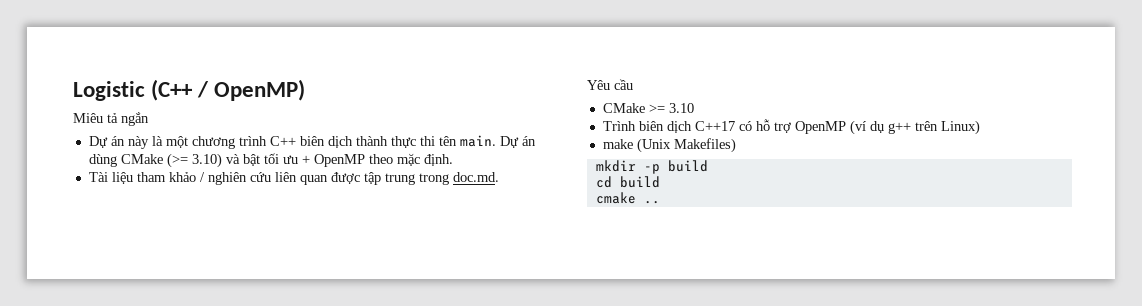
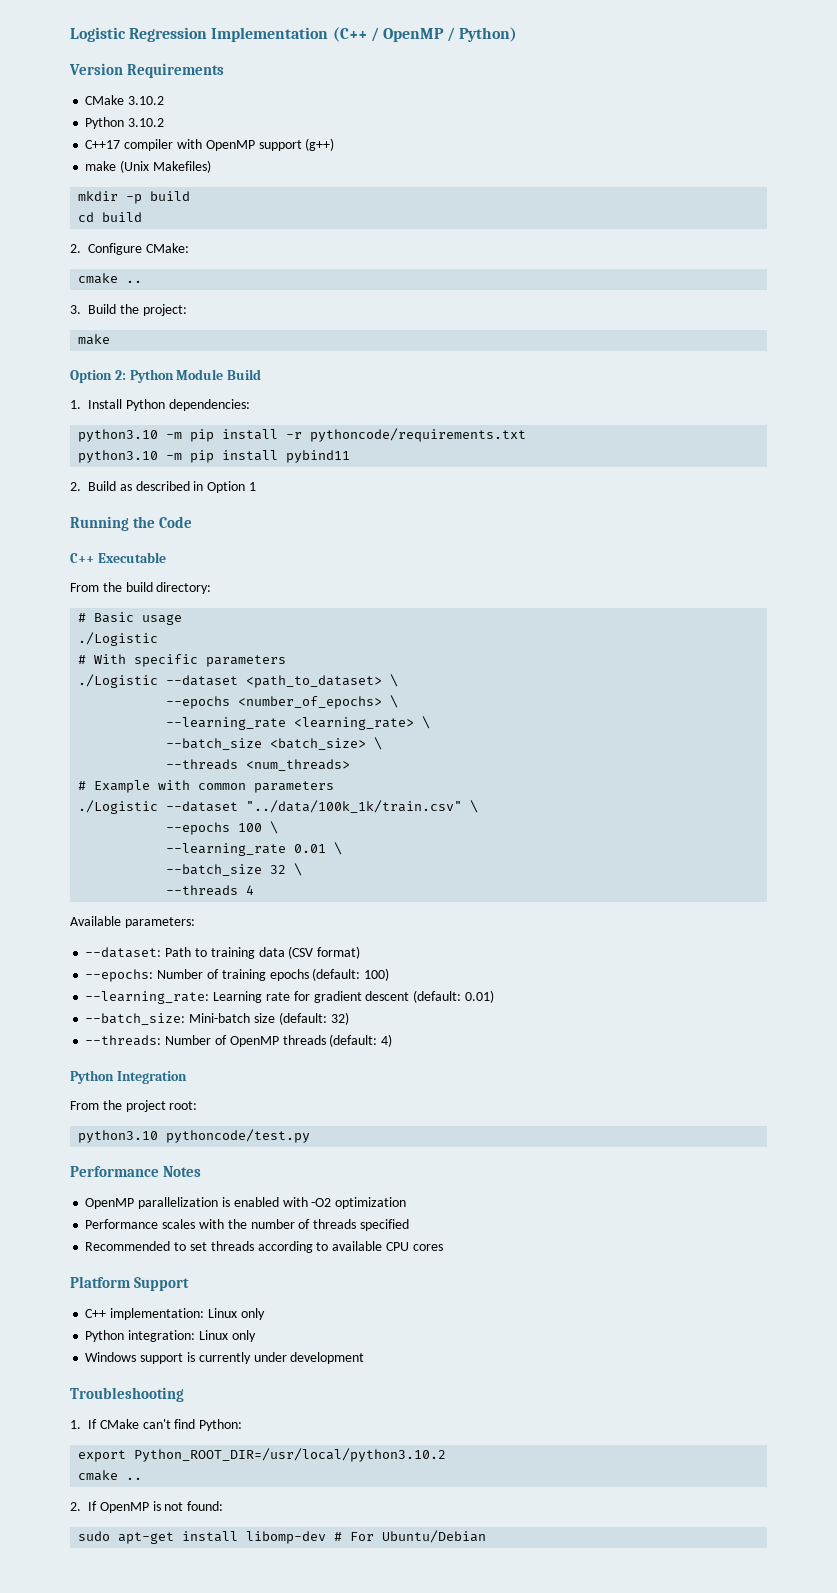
[151,79,306,101] [73,112,149,126] [88,135,536,149] [88,153,453,168] [88,172,499,185] [587,79,633,90] [602,103,694,113] [602,119,980,135] (C++ / OpenMP) // Miêu tả ngắn // Dự án này là một chương trình C++ biên dịch thành thực thi tên main. Dự án dùng CMake (>= 3.10) và bật tối ưu + OpenMP theo mặc định. // Tài liệu tham khảo / nghiên cứu liên quan được tập trung trong doc.md. // Yêu cầu // CMake >= 3.10 // Trình biên dịch C++17 có hỗ trợ OpenMP (ví dụ g++ trên Linux) -> [129,27,518,42] [69,63,225,78] [85,95,165,105] [85,117,165,129] [85,138,335,151] Regression Implementation (C++ / OpenMP / Python) // Version Requirements // CMake 3.10.2 // Python 3.10.2 // C++17 compiler with OpenMP support (g++)
[595,192,660,204] // cmake .. -> [70,243,189,255] [78,273,143,284] [70,304,187,316] [78,334,111,345] [70,369,262,383] [70,399,250,411] [78,428,527,442] [78,450,351,463] [70,481,256,493] [70,516,193,531] [70,552,166,563] [70,582,212,594] [78,612,183,625] [78,632,159,646] [78,654,287,667] [78,674,399,688] [166,695,399,709] [166,716,431,730] [166,737,383,750] [166,759,351,771] [78,780,335,793] [78,800,479,814] [166,821,279,835] [166,842,343,856] [166,863,303,876] [166,885,255,896] [70,916,195,928] [85,946,361,959] [85,968,390,982] [85,990,494,1004] [85,1012,349,1025] [85,1034,393,1047] [70,1070,187,1084] [70,1100,198,1112] [78,1129,311,1143] [70,1166,202,1177] [85,1197,407,1209] [85,1219,409,1231] [85,1241,443,1253] [70,1276,190,1291] [85,1308,265,1320] [85,1330,256,1342] [85,1352,365,1364] [70,1387,184,1402] [70,1419,243,1431] [78,1448,447,1462] [78,1470,143,1481] [70,1501,224,1513] [78,1530,487,1544] // 2. Configure CMake: // cmake .. // 3. Build the project: // make // Option 2: Python Module Build // 1. Install Python dependencies: // python3.10 -m pip install -r pythoncode/requirements.txt // python3.10 -m pip install pybind11 // 2. Build as described in Option 1 // Running the Code // C++ Executable // From the build directory: // # Basic usage // ./Logistic // # With specific parameters // ./Logistic --dataset <path_to_dataset> \ // --epochs <number_of_epochs> \ // --learning_rate <learning_rate> \ // --batch_size <batch_size> \ // --threads <num_threads> // # Example with common parameters // ./Logistic --dataset "../data/100k_1k/train.csv" \ // --epochs 100 \ // --learning_rate 0.01 \ // --batch_size 32 \ // --threads 4 // Available parameters: // --dataset: Path to training data (CSV format) // --epochs: Number of training epochs (default: 100) // --learning_rate: Learning rate for gradient descent (default: 0.01) // --batch_size: Mini-batch size (default: 32) // --threads: Number of OpenMP threads (default: 4) // Python Integration // From the project root: // python3.10 pythoncode/test.py // Performance Notes // OpenMP parallelization is enabled with -O2 optimization // Performance scales with the number of threads specified // Recommended to set threads according to available CPU cores // Platform Support // C++ implementation: Linux only // Python integration: Linux only // Windows support is currently under development // Troubleshooting // 1. If CMake can't find Python: // export Python_ROOT_DIR=/usr/local/python3.10.2 // cmake .. // 2. If OpenMP is not found: // sudo apt-get install libomp-dev # For Ubuntu/Debian

